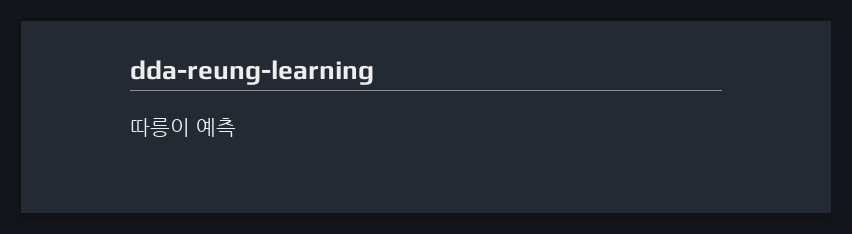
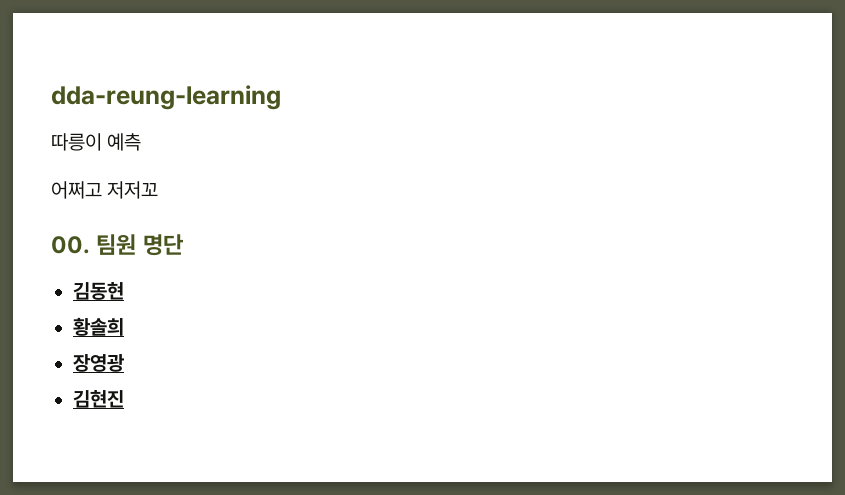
(236, 127) none -> [51,181,159,199] [51,234,183,256] [73,282,124,300] [73,317,124,336] [73,354,124,372] [73,390,124,408] // 어쩌고 저저꼬 // 00. 팀원 명단 // 김동현 // 황솔희 // 장영광 // 김현진

